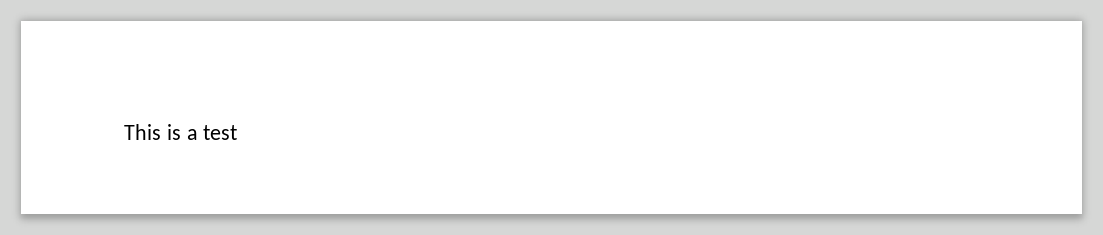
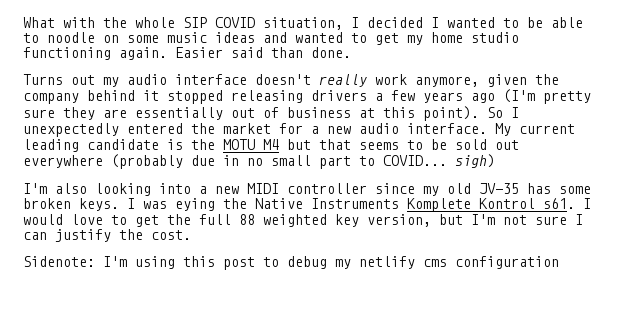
[124,124,238,140] This is a test -> [23,17,583,30] [23,32,519,45] [23,47,351,60] [23,74,559,87] [23,89,591,104] [23,106,519,121] [23,123,575,137] [23,139,519,152] [23,154,495,169] [23,183,591,196] [23,198,591,212] [23,214,583,227] [23,229,191,242] [23,256,559,270] What with the whole SIP COVID situation, I decided I wanted to be able to noodle on some music ideas and wanted to get my home studio functioning again. Easier said than done. // Turns out my audio interface doesn't really work anymore, given the company behind it stopped releasing drivers a few years ago (I'm pretty sure they are essentially out of business at this point). So I unexpectedly entered the market for a new audio interface. My current leading candidate is the MOTU M4 but that seems to be sold out everywhere (probably due in no small part to COVID... sigh) // I'm also looking into a new MIDI controller since my old JV-35 has some broken keys. I was eying the Native Instruments Komplete Kontrol s61. I would love to get the full 88 weighted key version, but I'm not sure I can justify the cost. // Sidenote: I'm using this post to debug my netlify cms configuration

